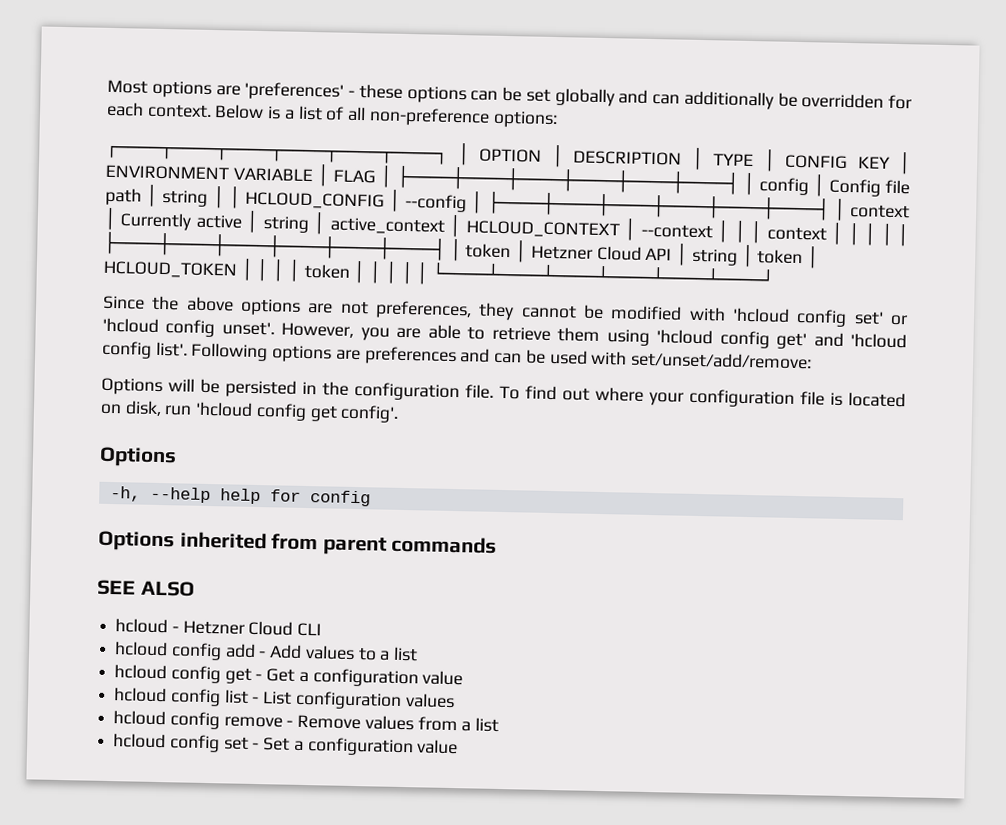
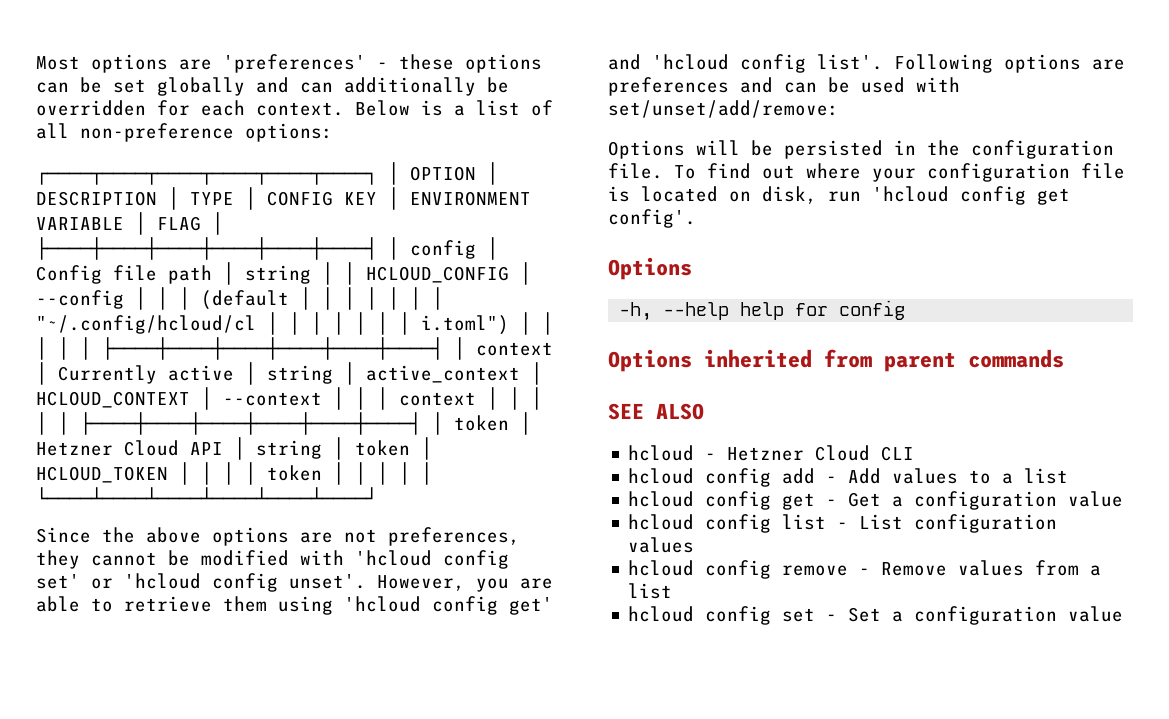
(484, 202) none -> [157,287,443,310] [36,312,553,335] [36,337,91,360] │ │ (default │ │ │ │ │ │ │ "~/.config/hcloud/cl │ │ │ │ │ │ │ i.toml") │ │ │ │ │

